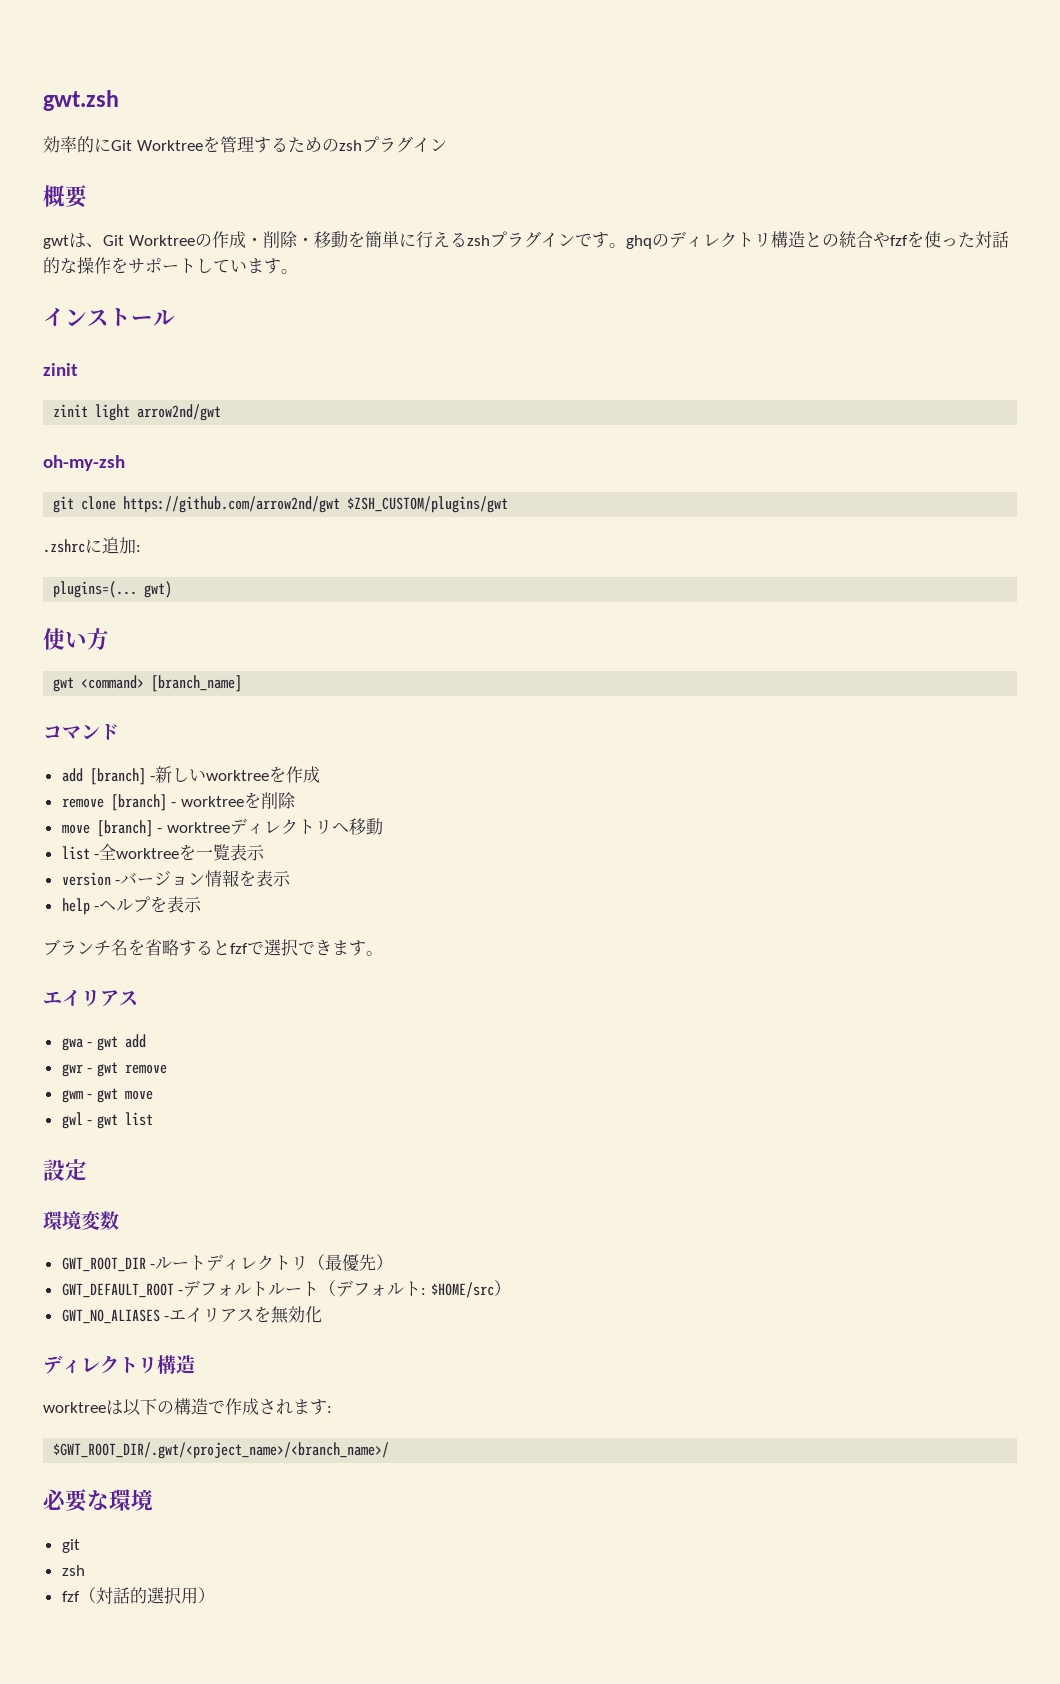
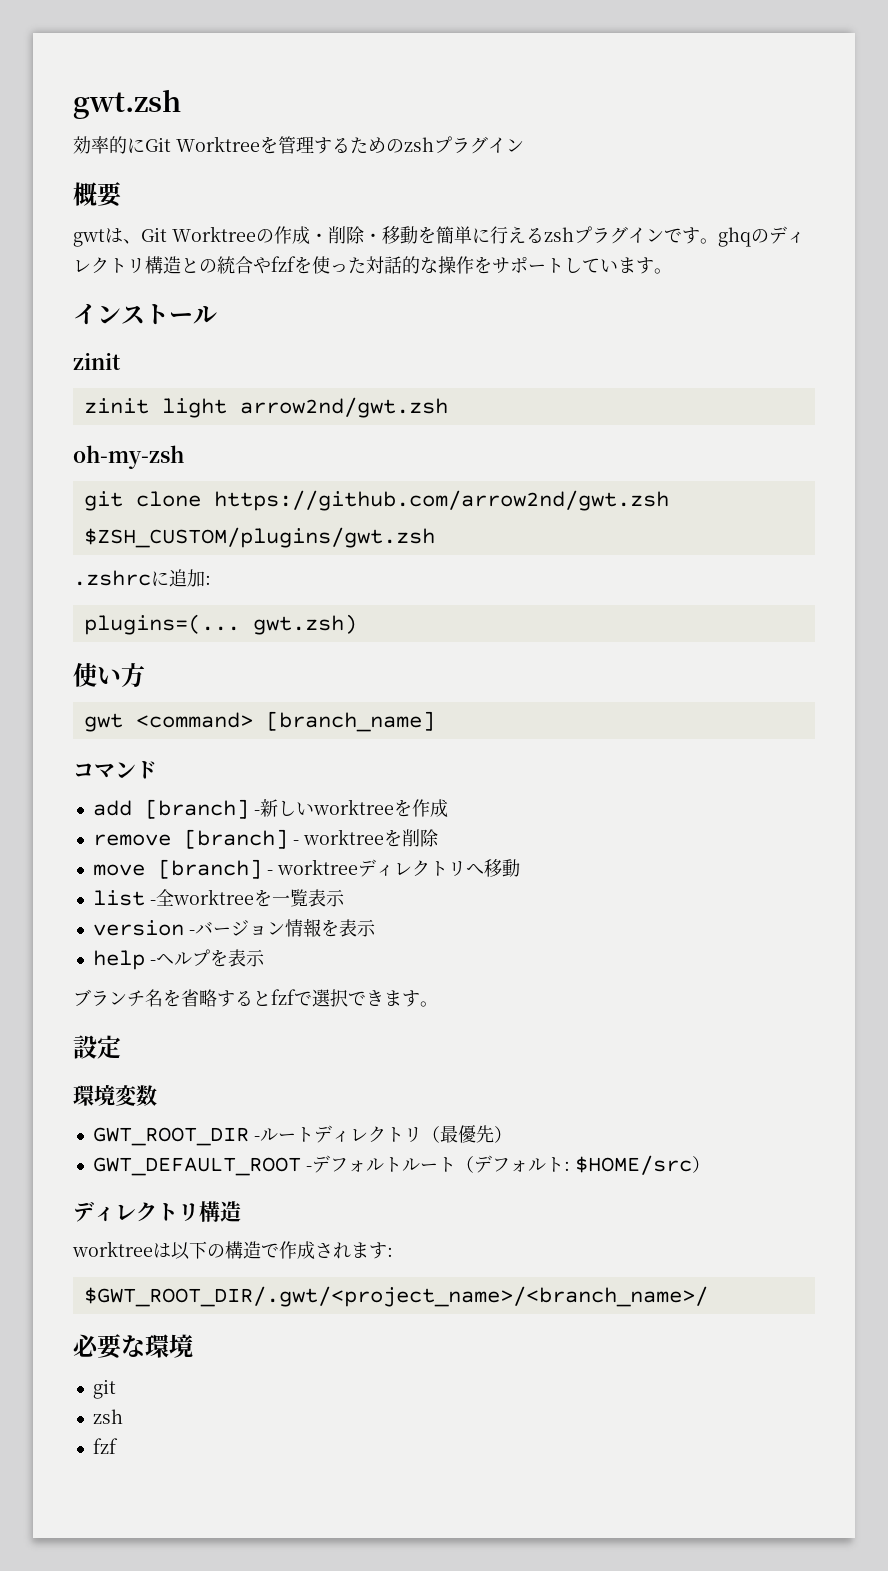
[137,404,222,421] arrow2nd/gwt -> [239,397,448,418] arrow2nd/gwt.zsh
[123,496,509,513] https://github.com/arrow2nd/gwt $ZSH_CUSTOM/plugins/gwt -> [213,490,669,511] [83,527,435,548] https://github.com/arrow2nd/gwt.zsh $ZSH_CUSTOM/plugins/gwt.zsh
[144,581,173,598] gwt) -> [252,614,357,635] gwt.zsh)
[43,989,138,1007] [61,1034,146,1051] [61,1062,167,1077] [61,1088,153,1103] [61,1112,153,1129] // エイリアス // gwa - gwt add // gwr - gwt remove // gwm - gwt move // gwl - gwt list -> (438, 1004) none
[61,1306,323,1324] // GWT_NO_ALIASES -エイリアスを無効化 -> (710, 1164) none
[78,1587,215,1604] （対話的選択用） -> (118, 1446) none

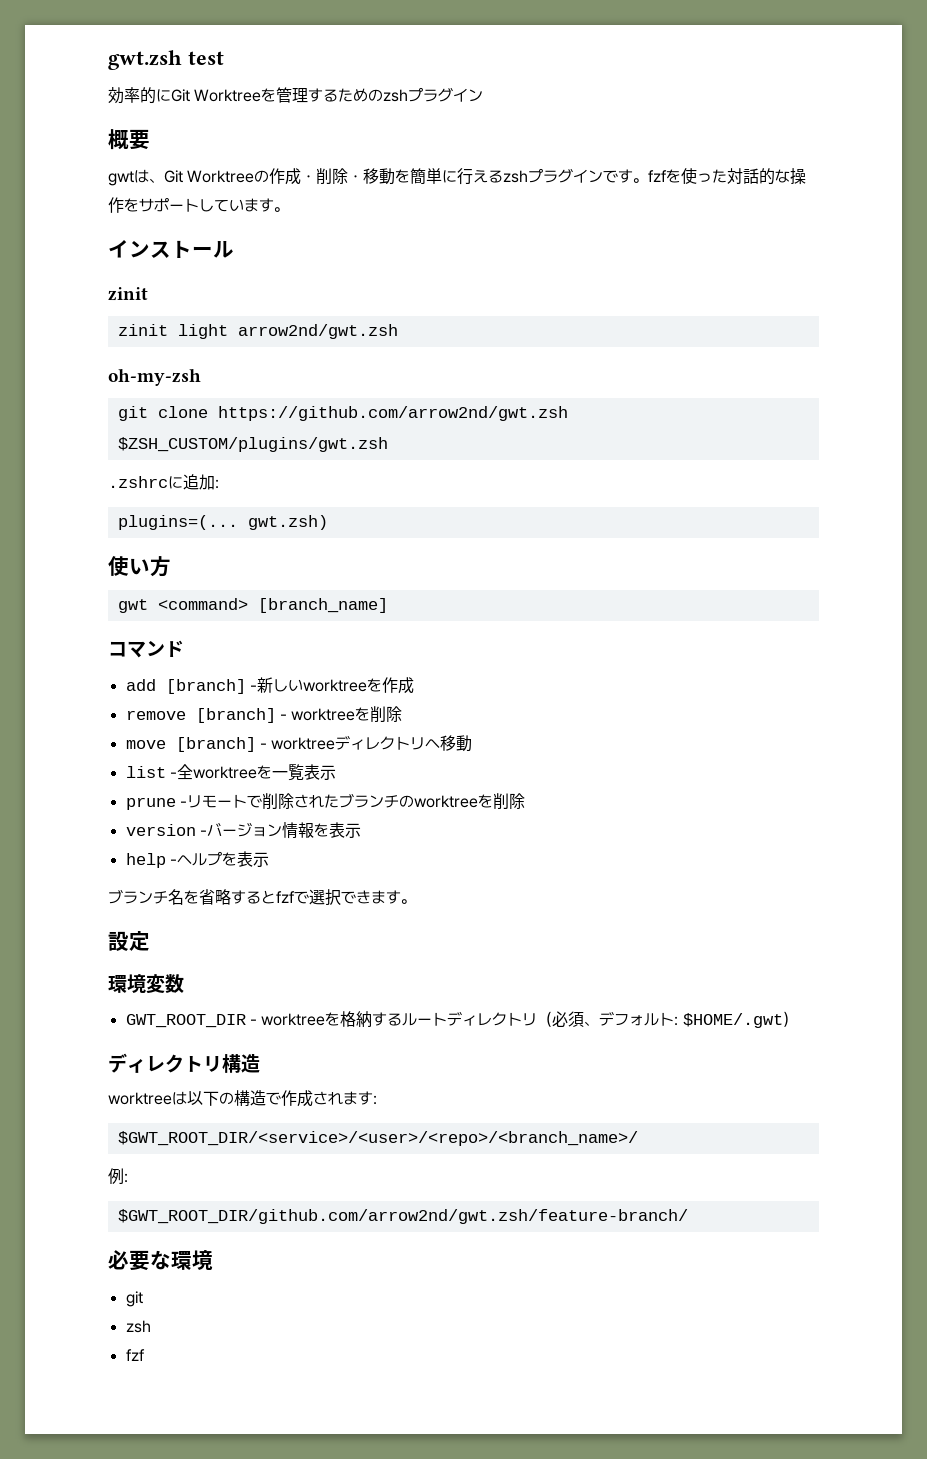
(181, 104) none -> [188,51,224,65] test
[718,226,805,247] [73,256,271,274] ghqのディレクトリ構造との統合や -> (649, 180) none
(345, 898) none -> [125,793,525,810] // prune -リモートで削除されたブランチのworktreeを削除
(260, 1138) none -> [261,1011,403,1028] worktreeを格納する
[439,1125,512,1143] [92,1155,474,1176] 最優先） // GWT_DEFAULT_ROOT -デフォルトルート（ -> [552,1011,600,1027] 必須、
[574,1155,692,1175] $HOME/src -> [682,1013,783,1028] $HOME/.gwt
[83,1286,708,1307] $GWT_ROOT_DIR/.gwt/<project_name>/<branch_name>/ -> [117,1131,638,1146] [108,1168,128,1185] [117,1209,688,1224] $GWT_ROOT_DIR/<service>/<user>/<repo>/<branch_name>/ // 例: // $GWT_ROOT_DIR/github.com/arrow2nd/gwt.zsh/feature-branch/

